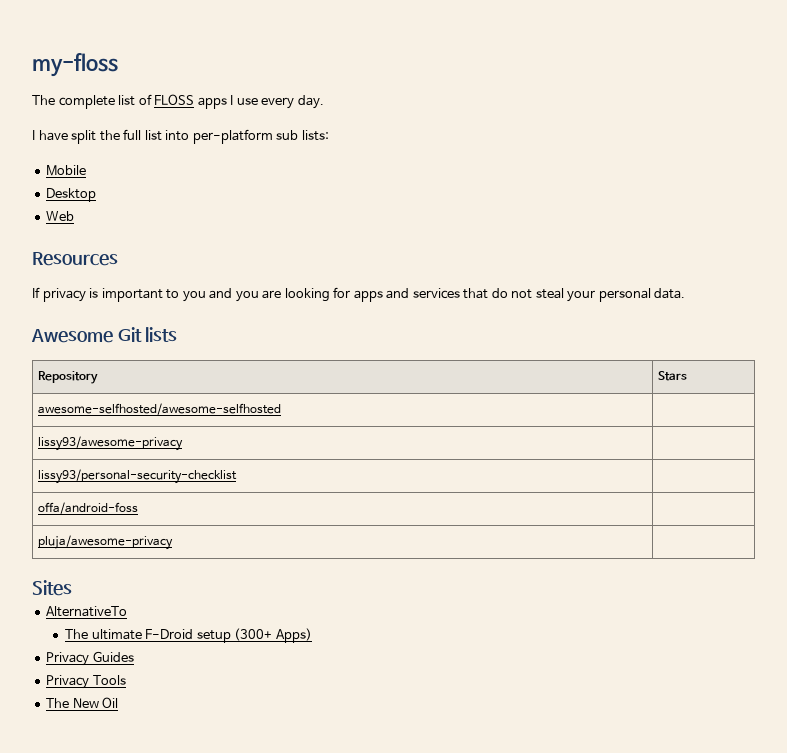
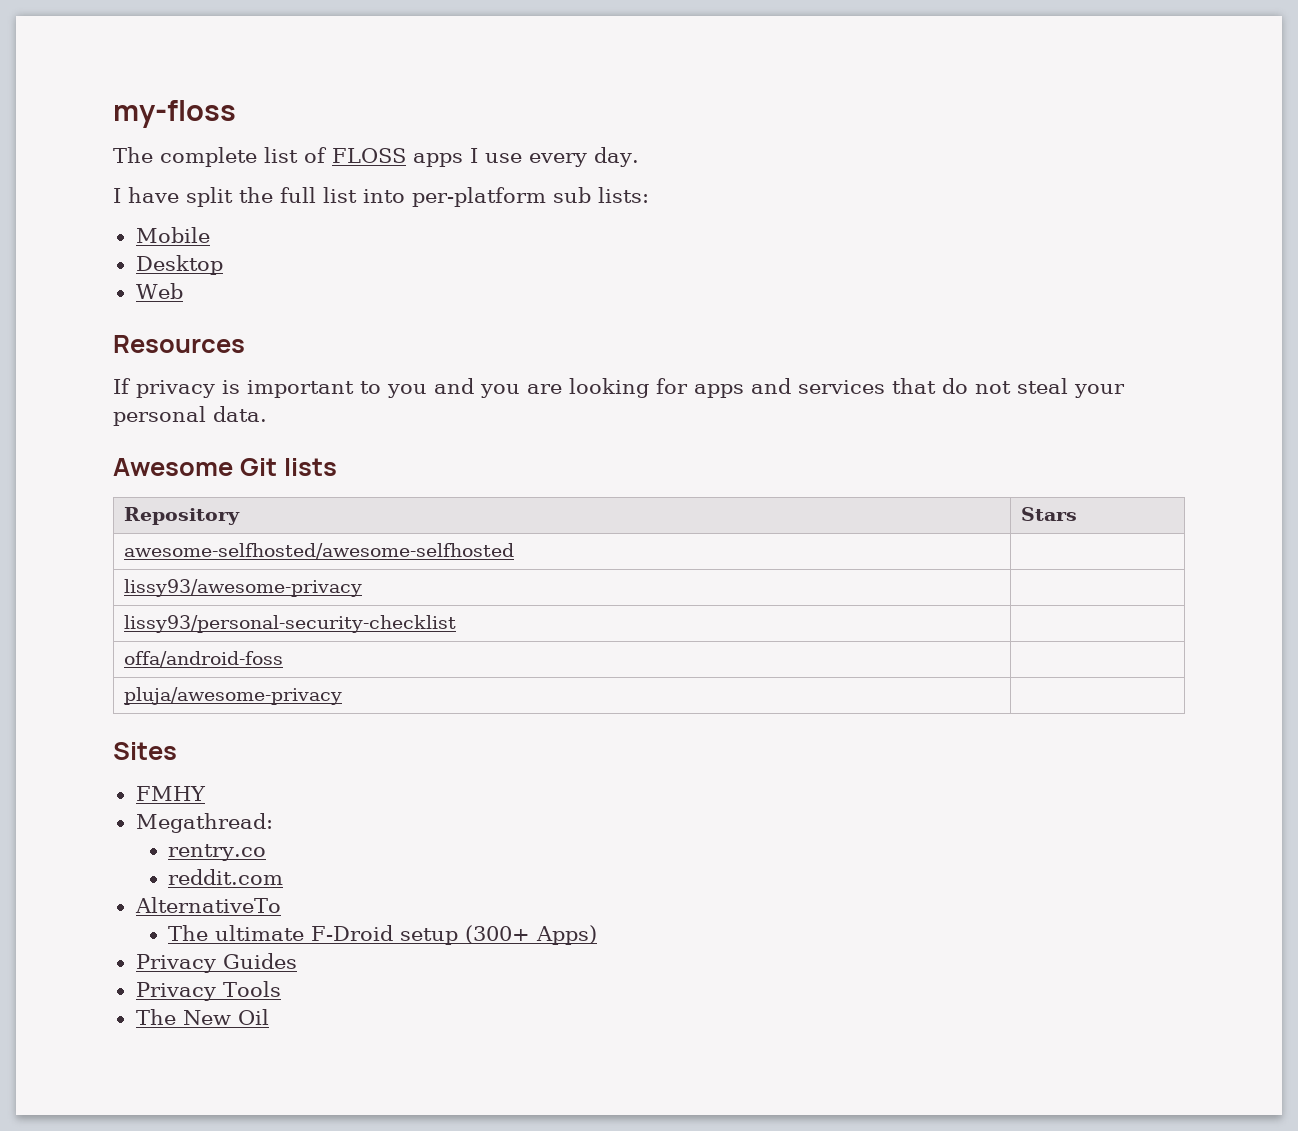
(72, 588) none -> [135,786,206,801] [135,813,273,833] [168,844,267,861] [168,869,284,885] // FMHY // Megathread: // rentry.co // reddit.com

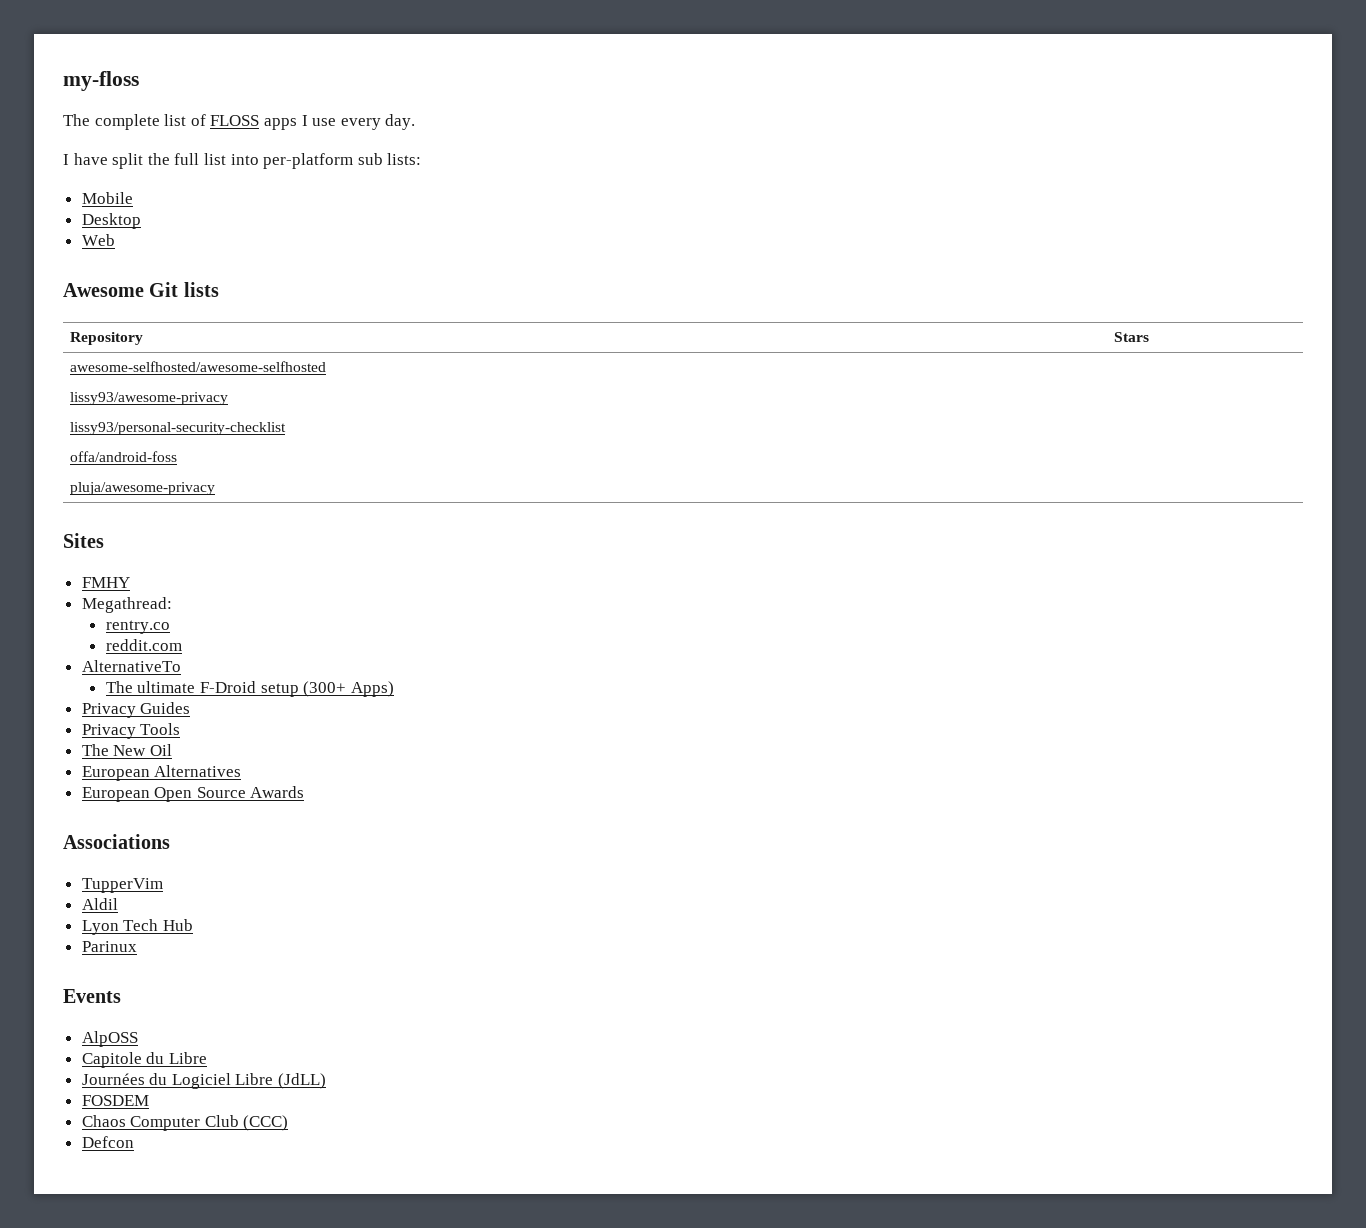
[113,335,245,353] [113,378,1125,398] [113,406,267,426] // Resources // If privacy is important to you and you are looking for apps and services that do not steal your personal data. -> (115, 240) none
(269, 1017) none -> [81,765,242,781] [81,786,305,802] [63,834,170,849] [81,878,163,893] [81,898,118,910] [81,919,193,935] [81,941,137,952] [63,989,121,1003] [81,1031,138,1047] [81,1052,207,1068] [81,1073,327,1089] [81,1095,149,1106] [81,1115,289,1131] [81,1136,134,1148] // European Alternatives // European Open Source Awards // Associations // TupperVim // Aldil // Lyon Tech Hub // Parinux // Events // AlpOSS // Capitole du Libre // Journées du Logiciel Libre (JdLL) // FOSDEM // Chaos Computer Club (CCC) // Defcon

